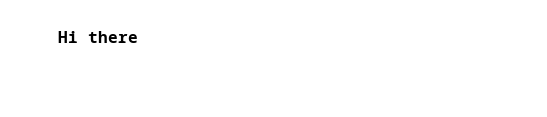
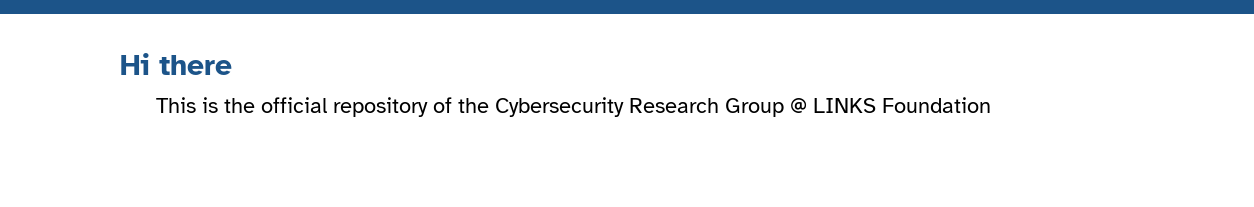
(138, 37) none -> [156,97,992,117] // This is the official repository of the Cybersecurity Research Group @ LINKS Foundation

